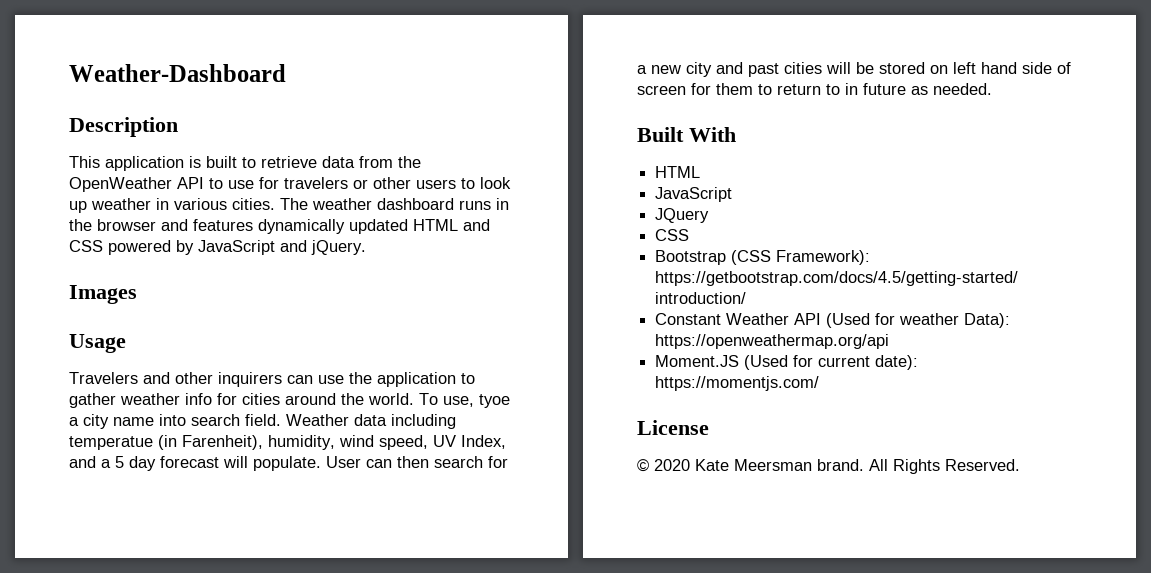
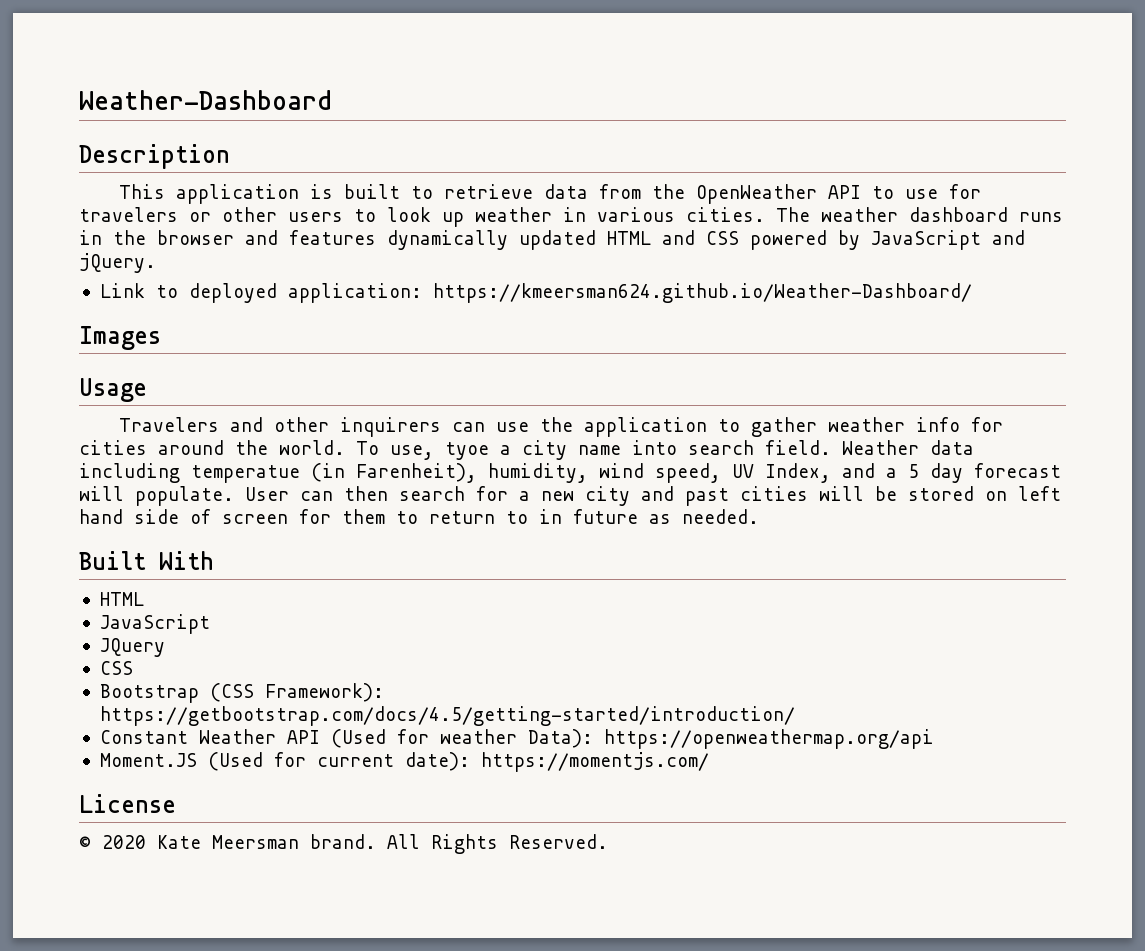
(366, 247) none -> [99,283,972,303] // Link to deployed application: https://kmeersman624.github.io/Weather-Dashboard/

